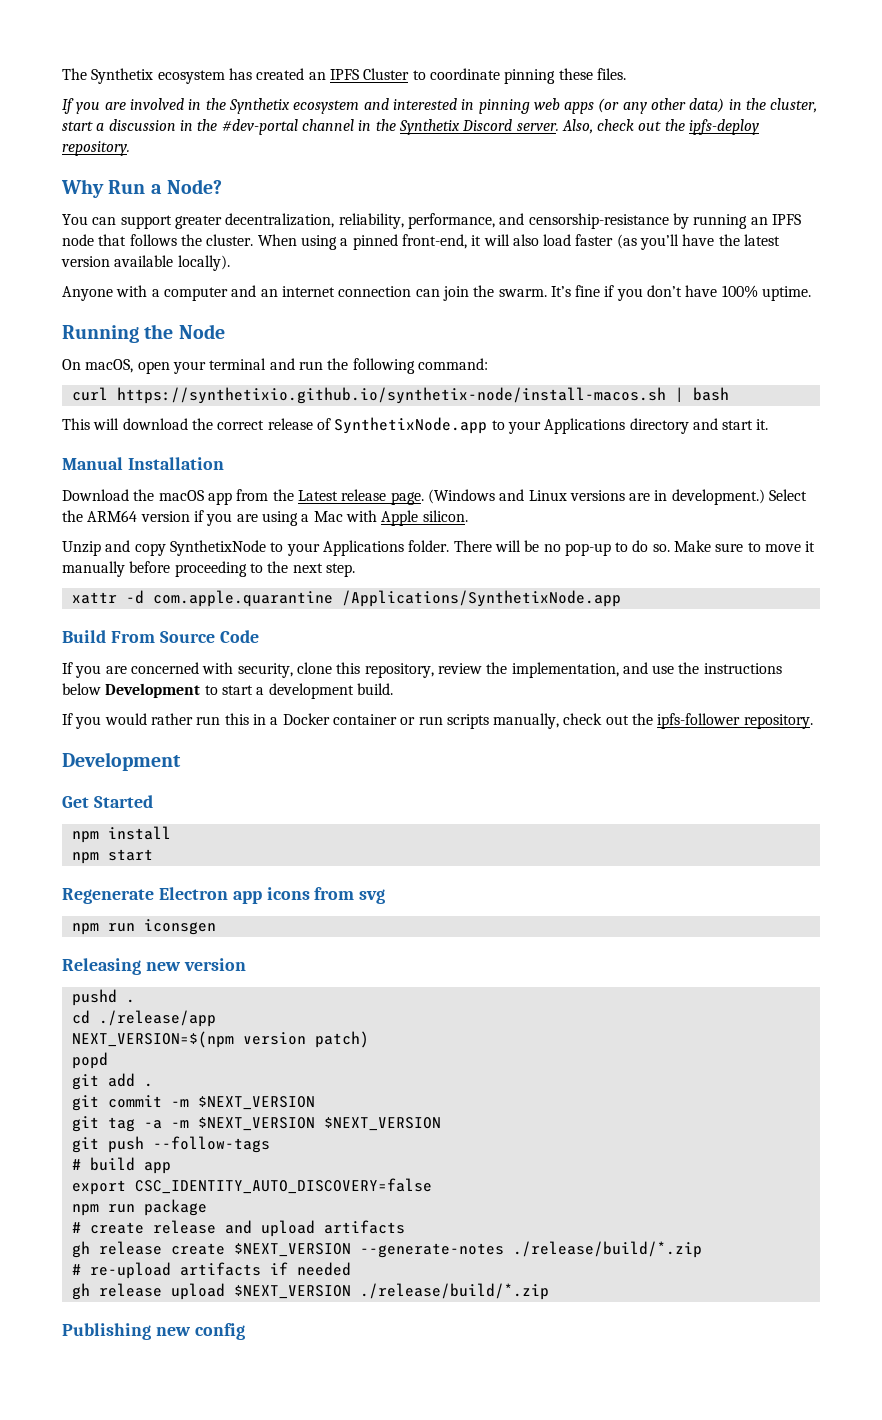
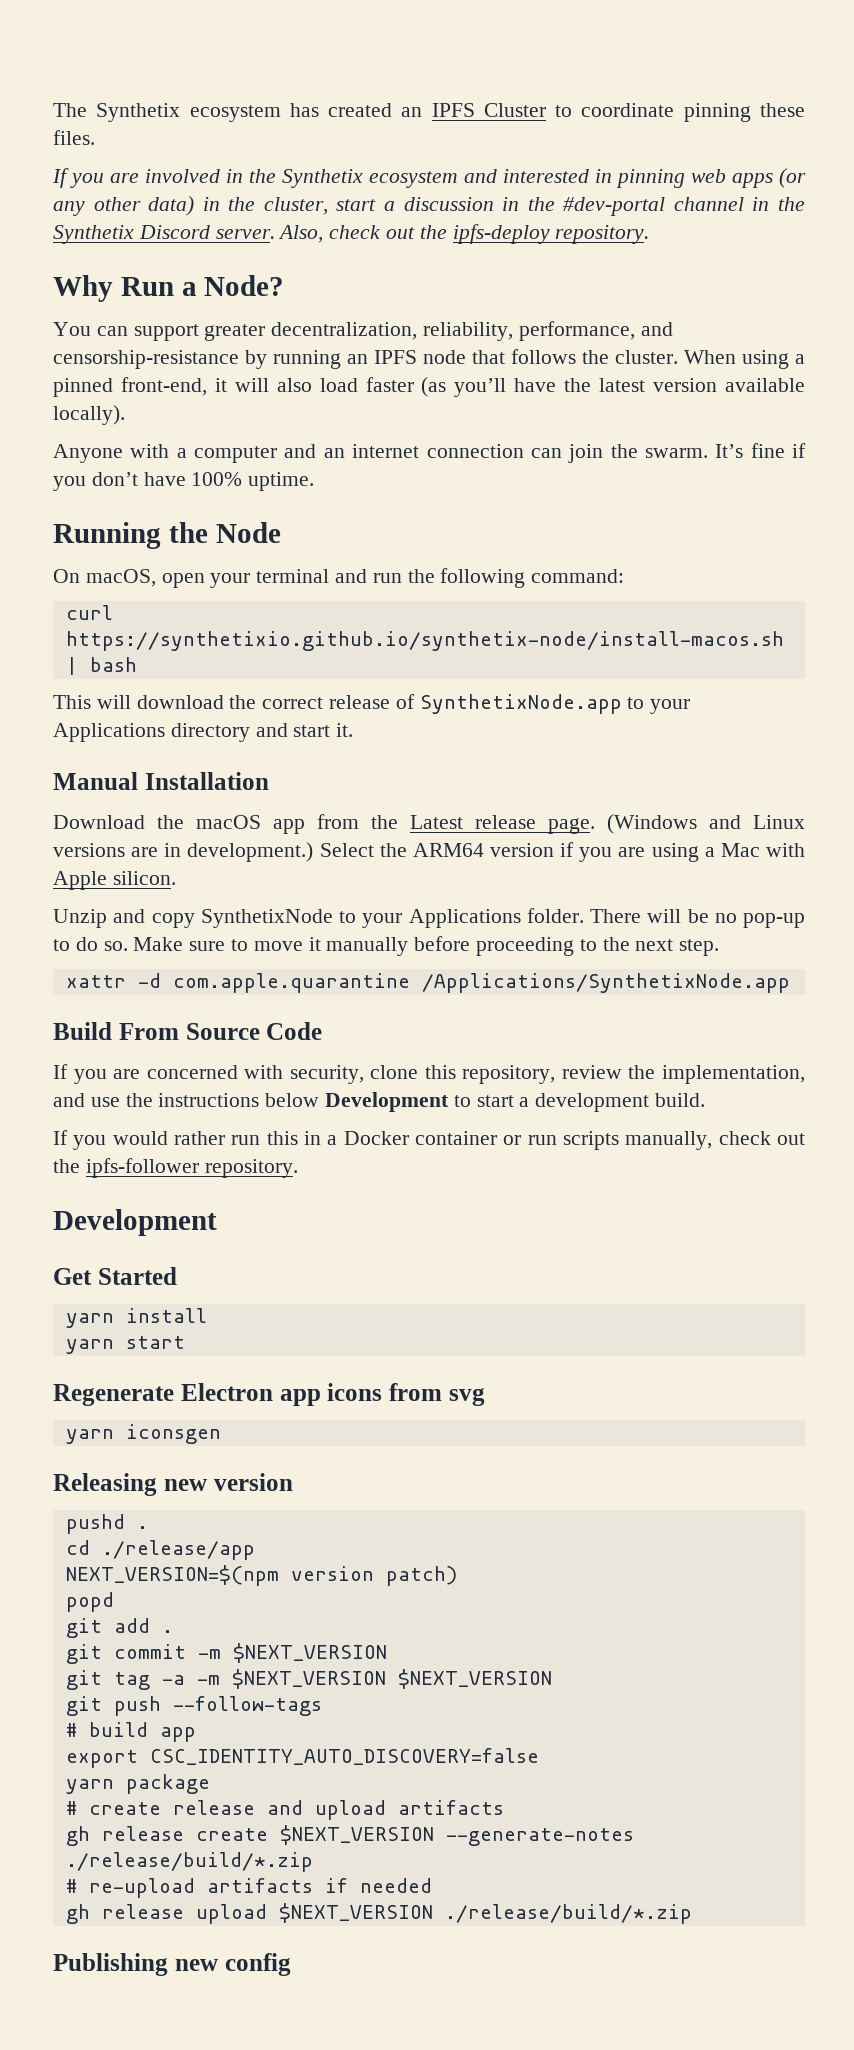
[71,831,99,843] npm -> [65,1313,114,1328] yarn
[71,852,99,864] npm -> [65,1339,114,1354] yarn
[71,923,135,935] npm run -> [65,1429,114,1444] yarn
[71,1204,135,1216] npm run -> [65,1779,114,1794] yarn

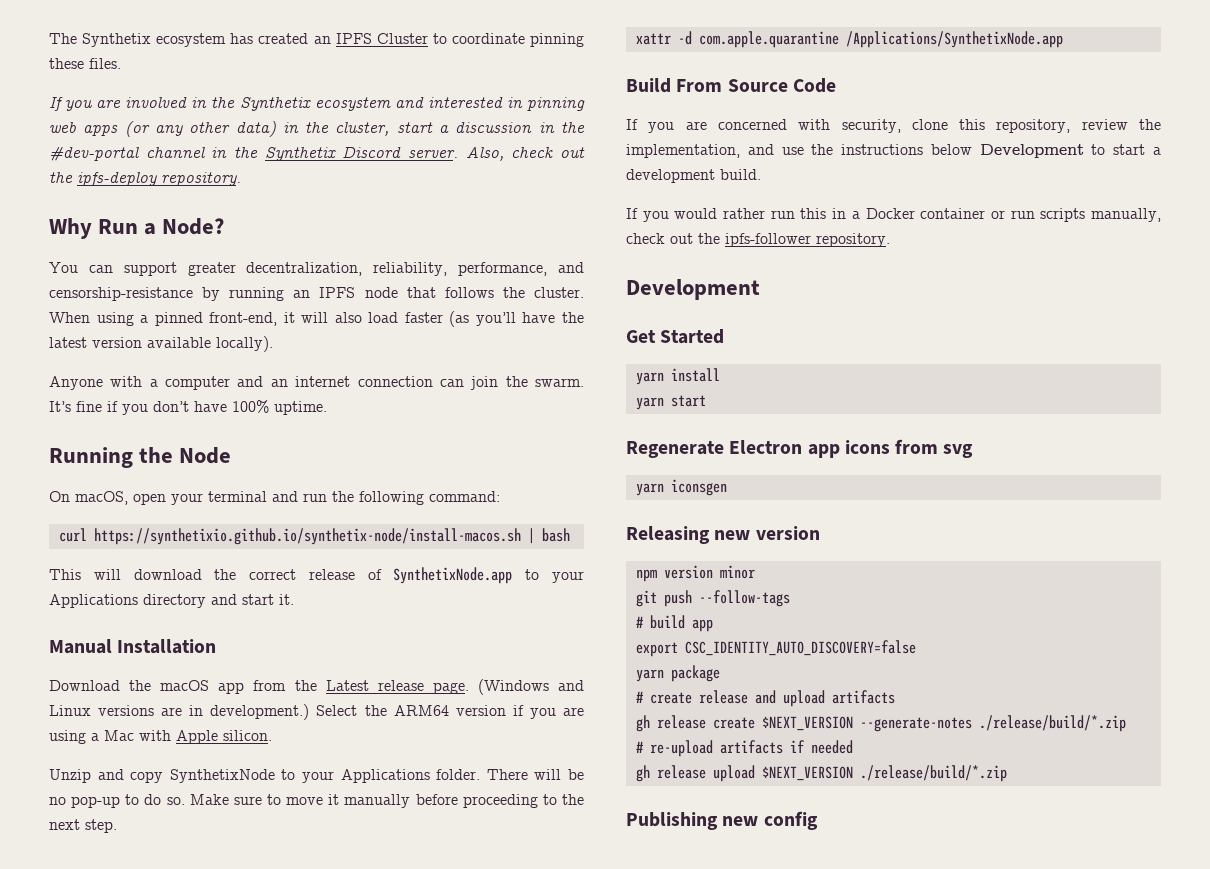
[65,1514,148,1534] [65,1540,255,1560] [65,1565,457,1586] [65,1592,114,1612] [65,1618,173,1638] [65,1643,387,1664] [65,1669,552,1690] pushd . // cd ./release/app // NEXT_VERSION=$(npm version patch) // popd // git add . // git commit -m $NEXT_VERSION // git tag -a -m $NEXT_VERSION $NEXT_VERSION -> [635,565,755,582] npm version minor

